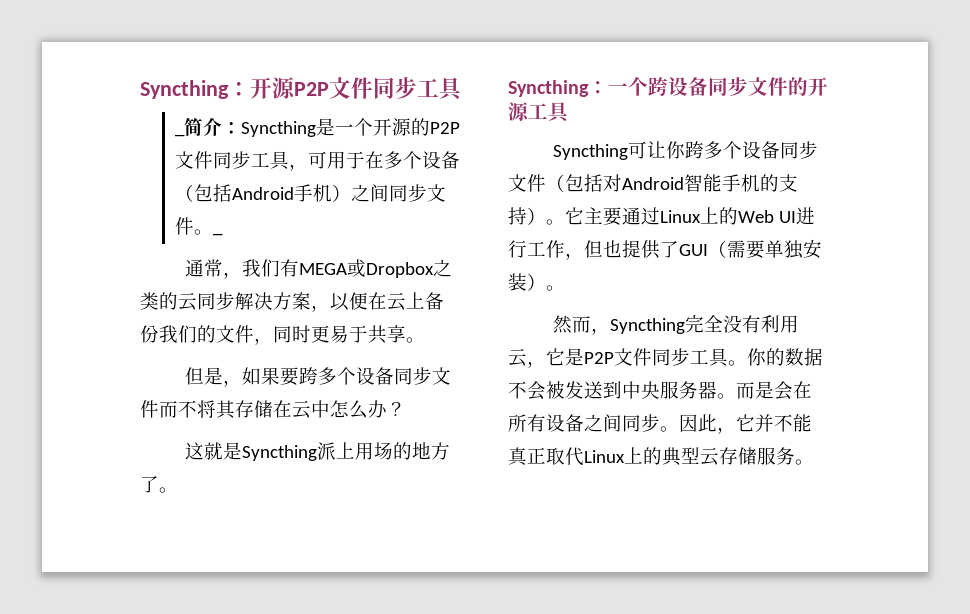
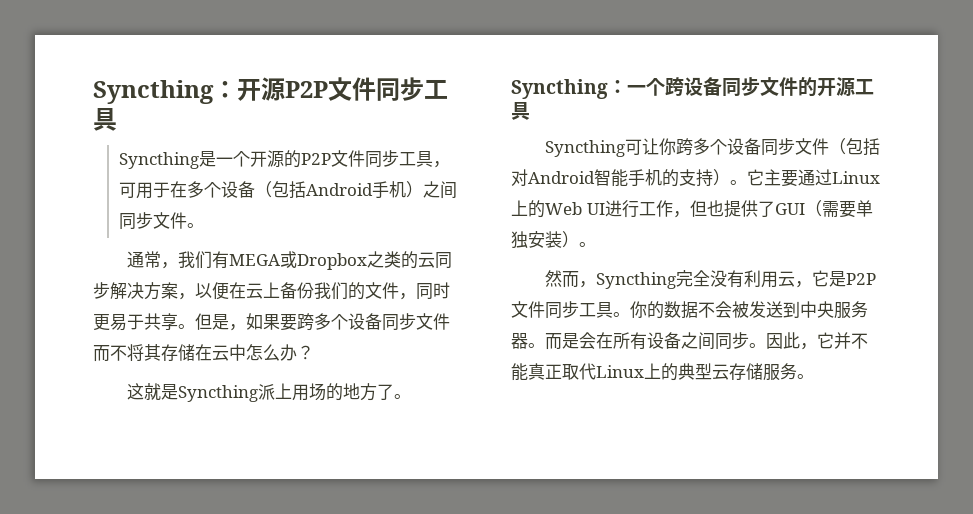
[175,118,242,137] _简介： -> (117, 119) none
[213,233,224,236] _ -> (204, 225) none
(425, 340) // -> (195, 326) none

